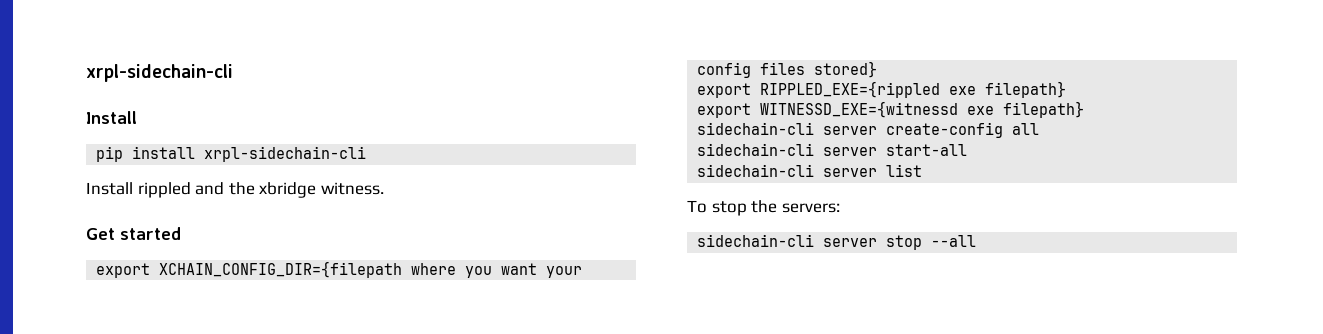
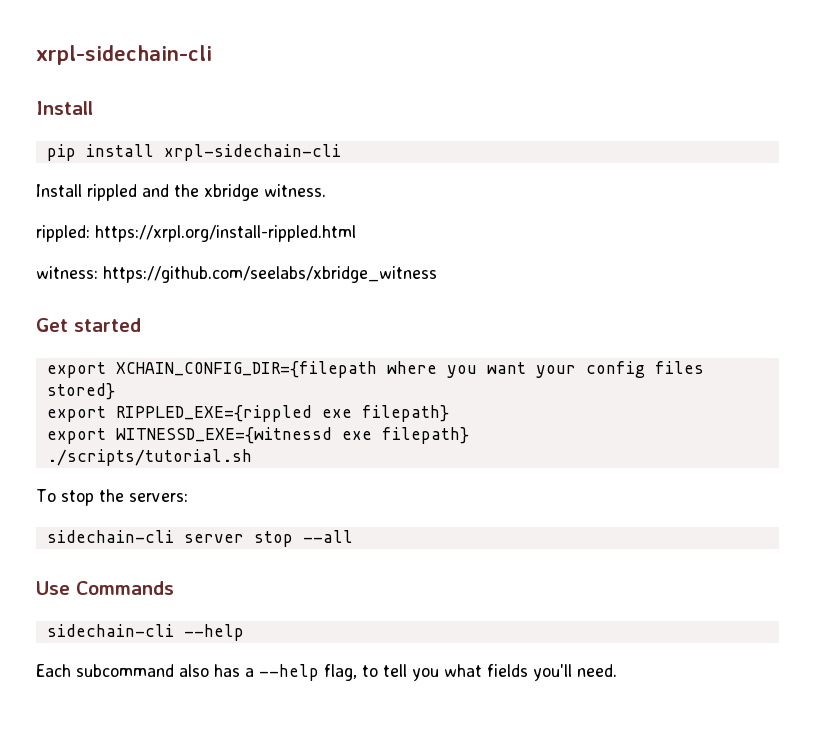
(384, 188) none -> [36,225,356,242] [36,266,437,283] // rippled: https://xrpl.org/install-rippled.html // witness: https://github.com/seelabs/xbridge_witness
[697,122,1040,138] [697,143,968,156] [697,164,923,177] sidechain-cli server create-config all // sidechain-cli server start-all // sidechain-cli server list -> [46,449,252,466] ./scripts/tutorial.sh
(977, 241) none -> [36,581,174,595] [46,624,244,641] [36,664,617,681] // Use Commands // sidechain-cli --help // Each subcommand also has a --help flag, to tell you what fields you'll need.

